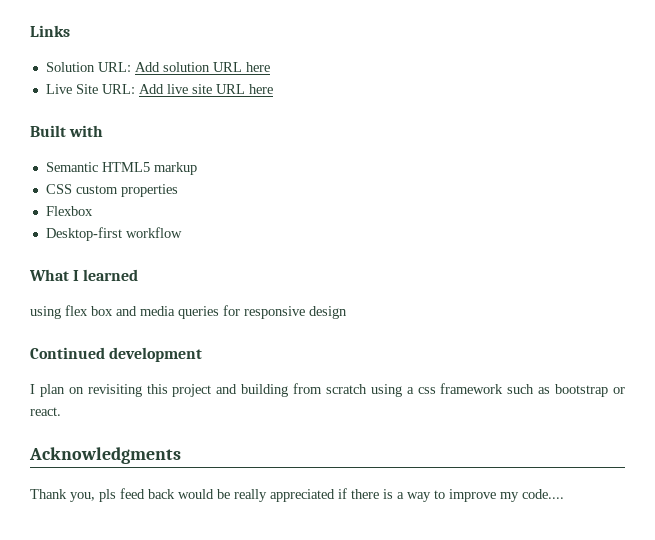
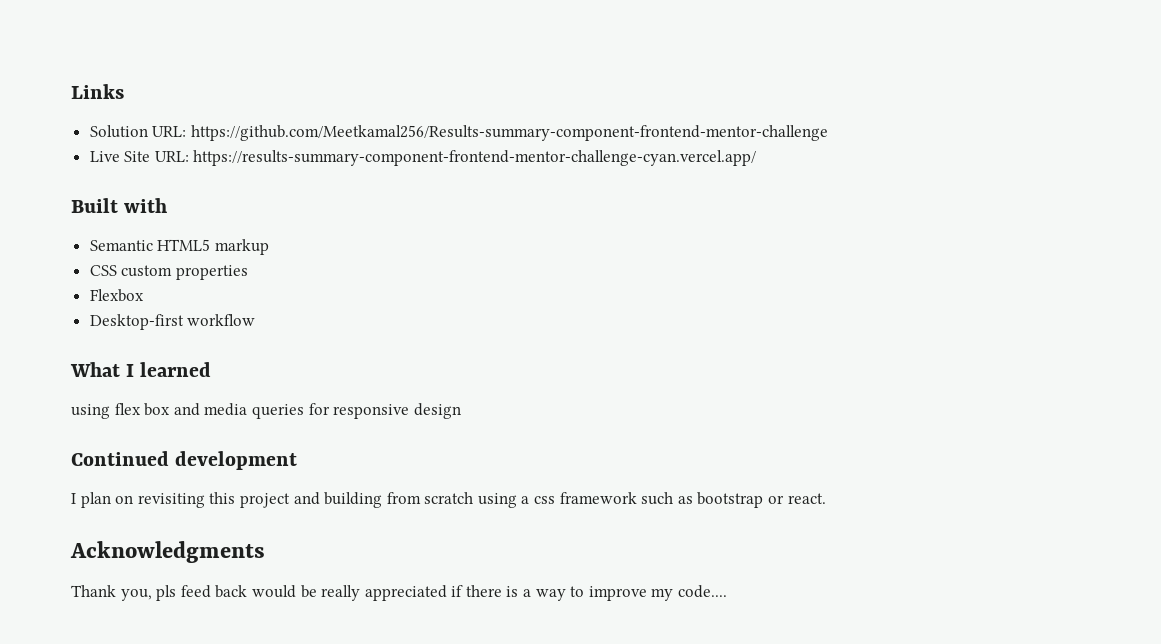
[134,62,270,72] Add solution URL here -> [190,125,828,141] https://github.com/Meetkamal256/Results-summary-component-frontend-mentor-challenge
[138,84,273,94] Add live site URL here -> [193,150,757,166] https://results-summary-component-frontend-mentor-challenge-cyan.vercel.app/

